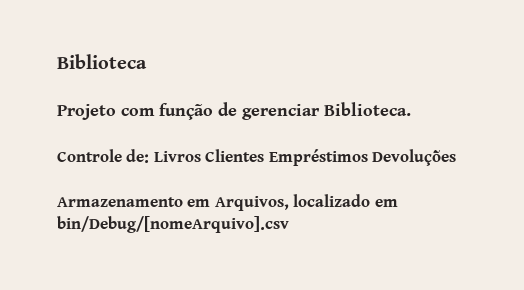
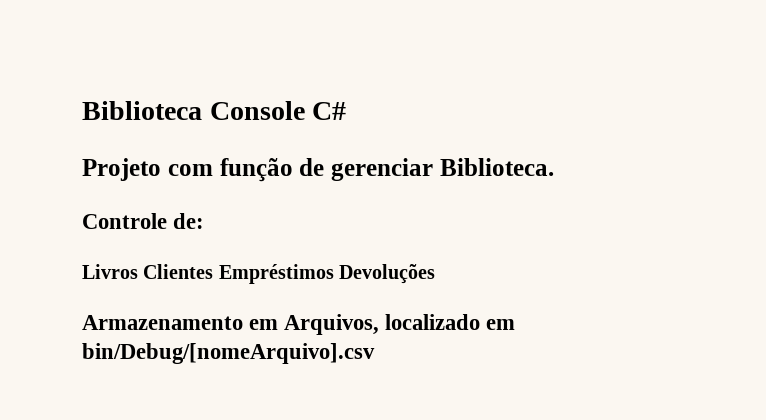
(147, 61) none -> [209,101,347,120] Console C#
(150, 156) none -> (205, 221) //

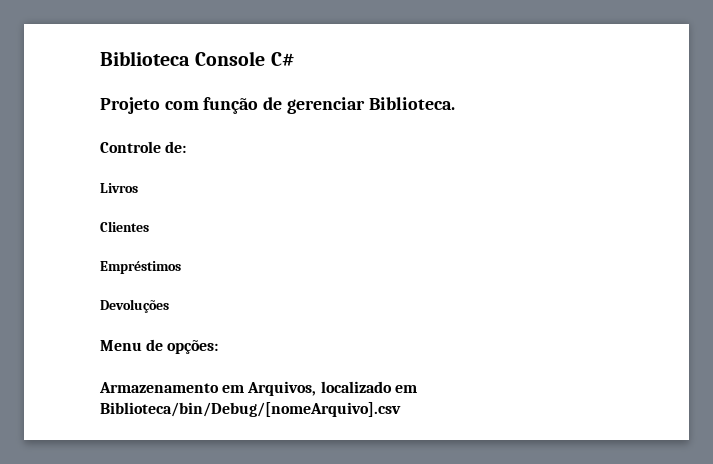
(138, 271) none -> (138, 188) //
(214, 271) none -> (149, 226) //
(334, 274) none -> (181, 267) //
(436, 274) none -> [100,339,219,354] // Menu de opções:
[82,343,375,364] bin/Debug/[nomeArquivo].csv -> [100,402,401,417] Biblioteca/bin/Debug/[nomeArquivo].csv

